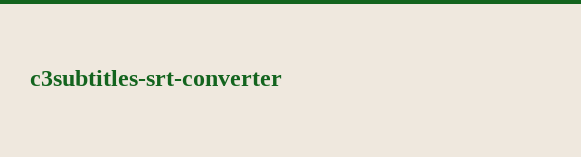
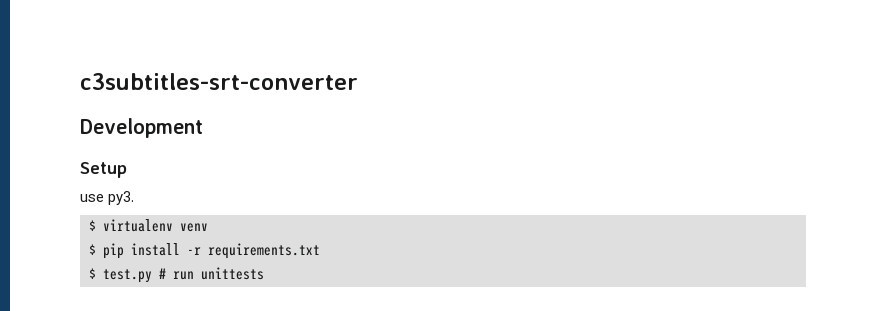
(282, 78) none -> [80,118,203,138] [80,162,127,178] [80,191,135,205] [89,219,208,232] [89,243,320,259] [89,267,264,283] // Development // Setup // use py3. // $ virtualenv venv // $ pip install -r requirements.txt // $ test.py # run unittests

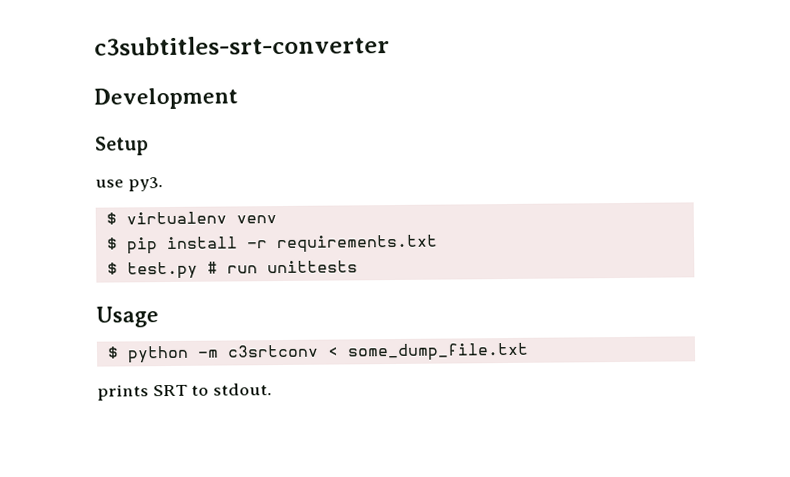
(264, 273) none -> [96,306,159,328] [106,342,529,364] [97,383,273,401] // Usage // $ python -m c3srtconv < some_dump_file.txt // prints SRT to stdout.

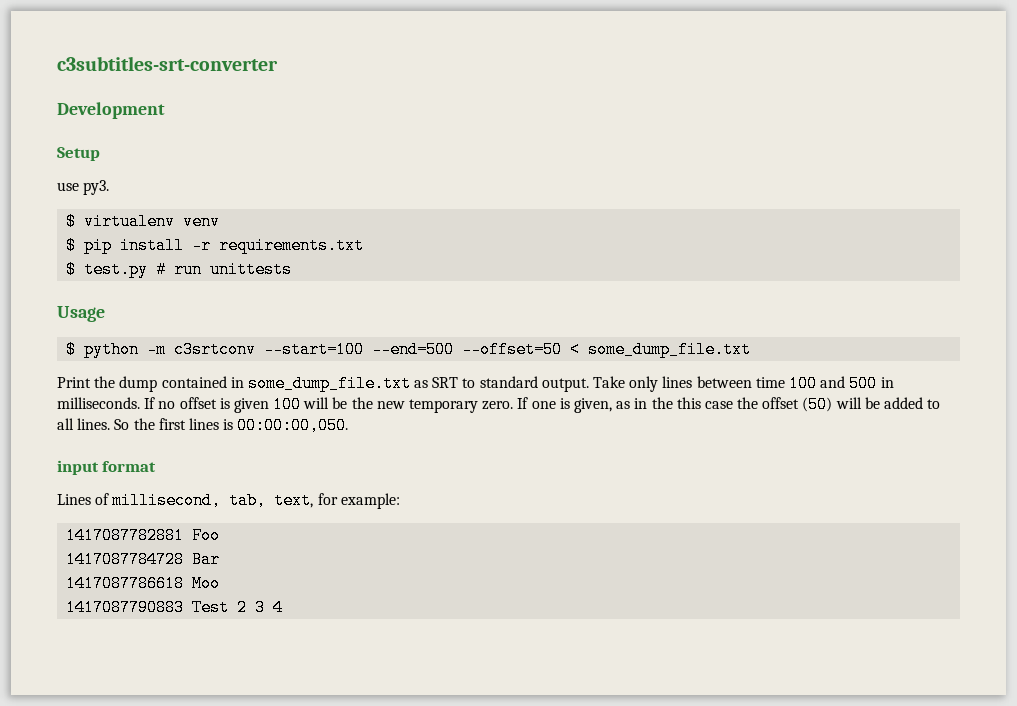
(319, 351) none -> [264,341,563,358] --start=100 --end=500 --offset=50
[97,383,273,401] prints SRT to stdout. -> [57,375,894,392] [57,396,941,413] [57,417,349,434] [57,460,157,475] [57,492,400,509] [66,527,221,544] [66,551,221,568] [66,575,221,592] [66,599,284,616] Print the dump contained in some_dump_file.txt as SRT to standard output. Take only lines between time 100 and 500 in milliseconds. If no offset is given 100 will be the new temporary zero. If one is given, as in the this case the offset (50) will be added to all lines. So the first lines is 00:00:00,050. // input format // Lines of millisecond, tab, text, for example: // 1417087782881 Foo // 1417087784728 Bar // 1417087786618 Moo // 1417087790883 Test 2 3 4

